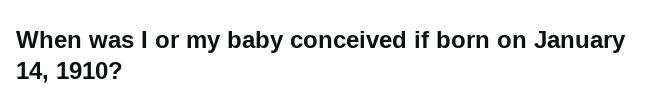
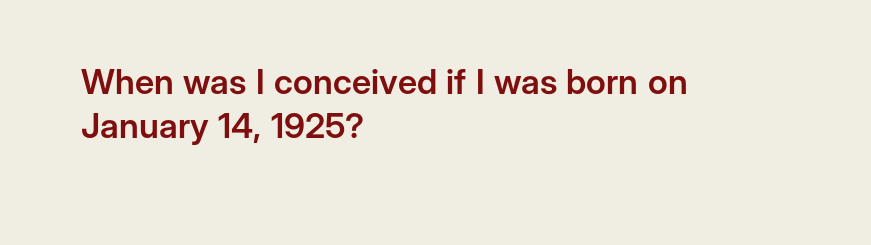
[155,31,430,53] or my baby conceived if -> [273,69,557,95] conceived if I was
[56,62,123,79] 1910? -> [270,113,364,138] 1925?

